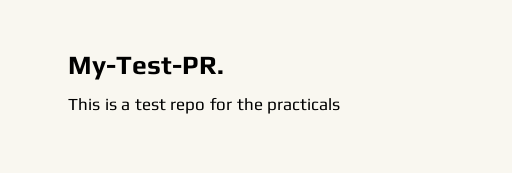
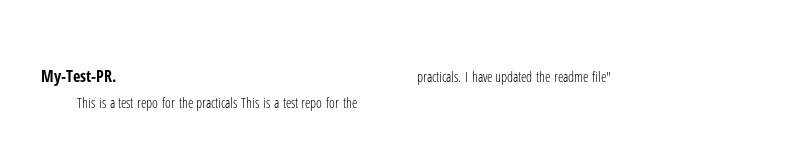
(341, 106) none -> [241,97,357,111] [417,71,611,85] This is a test repo for the practicals. I have updated the readme file"

